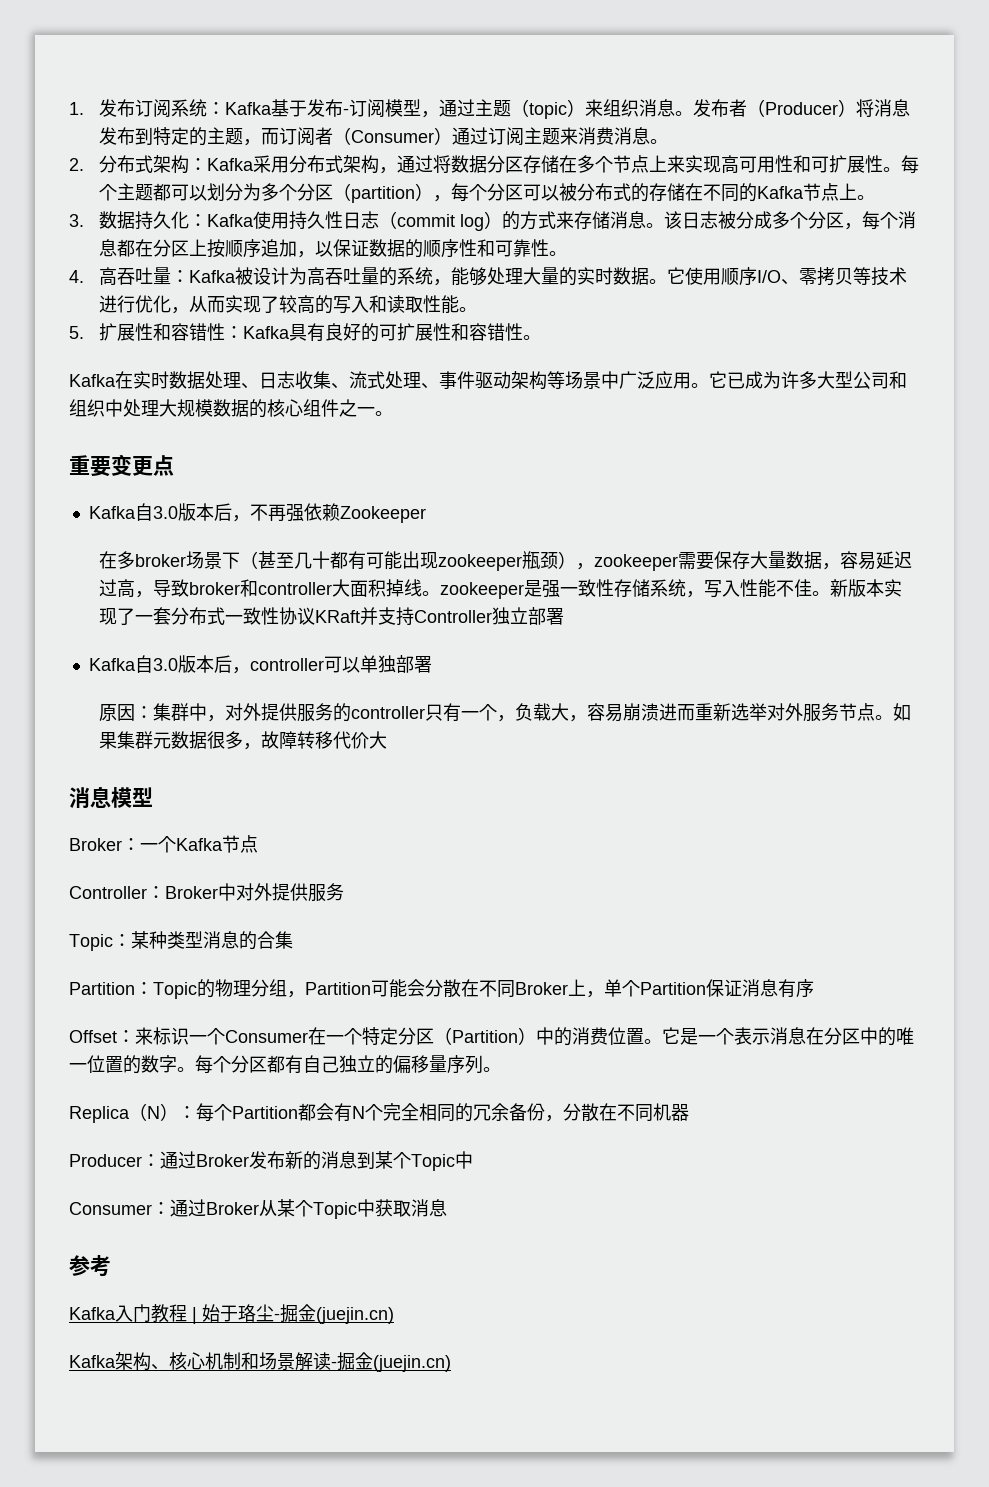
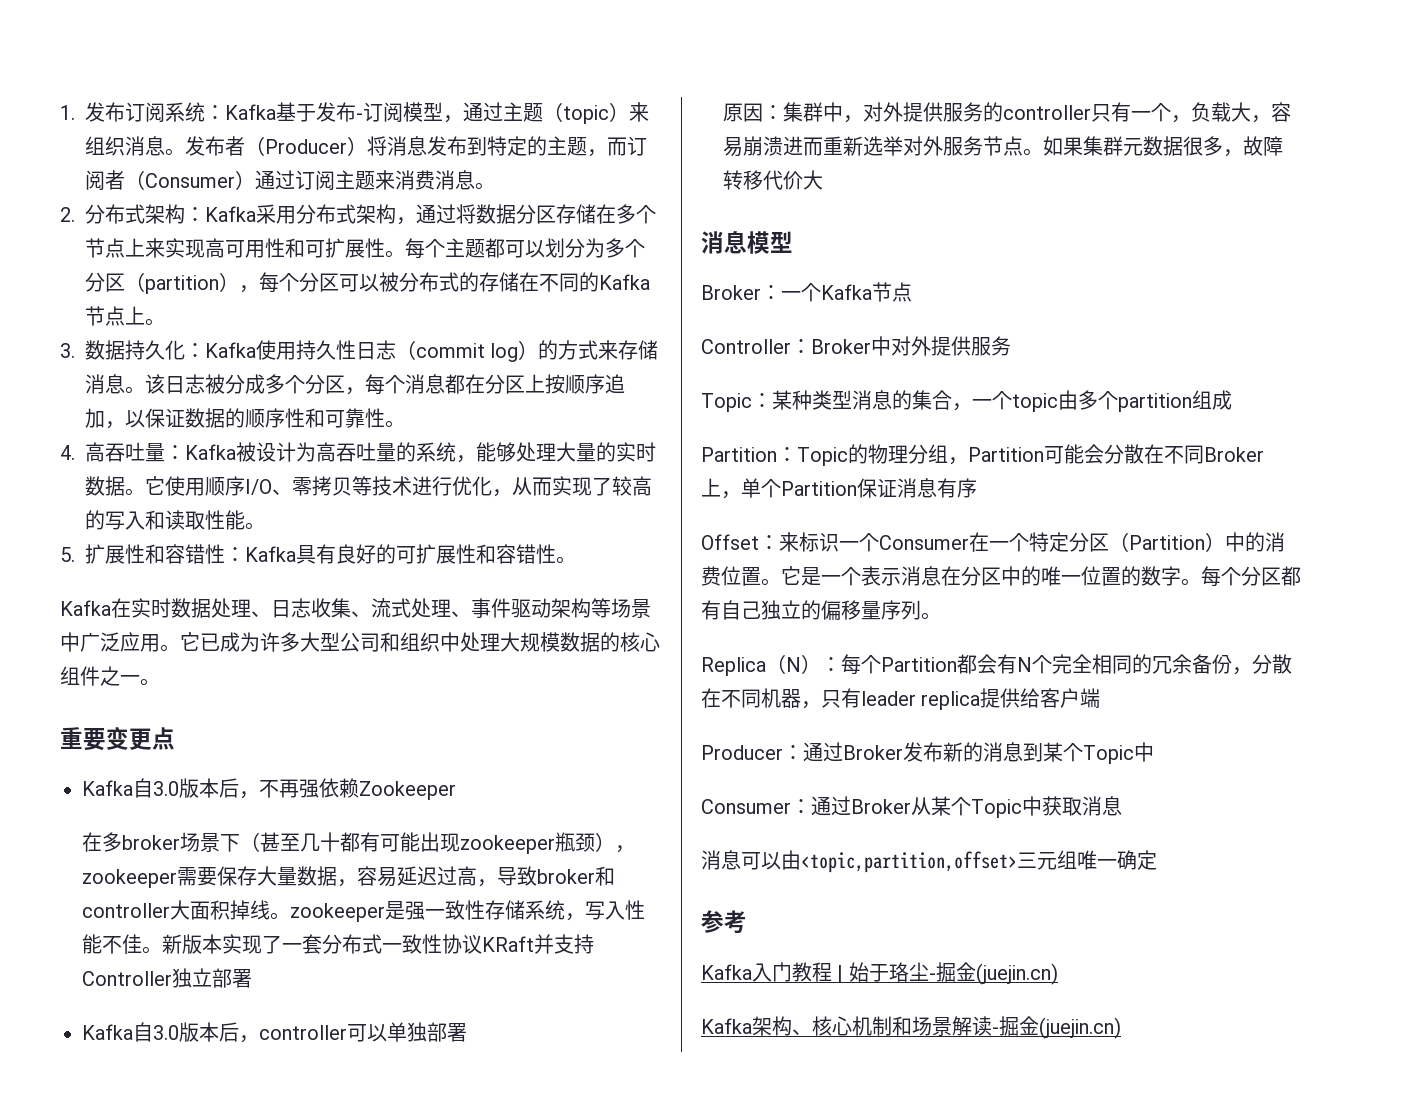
[257,931,293,949] 合集 -> [912,390,1232,412] 集合，一个topic由多个partition组成
(689, 1112) none -> [801,688,1101,710] ，只有leader replica提供给客户端
(447, 1208) none -> [701,850,1157,873] // 消息可以由<topic,partition,offset>三元组唯一确定

